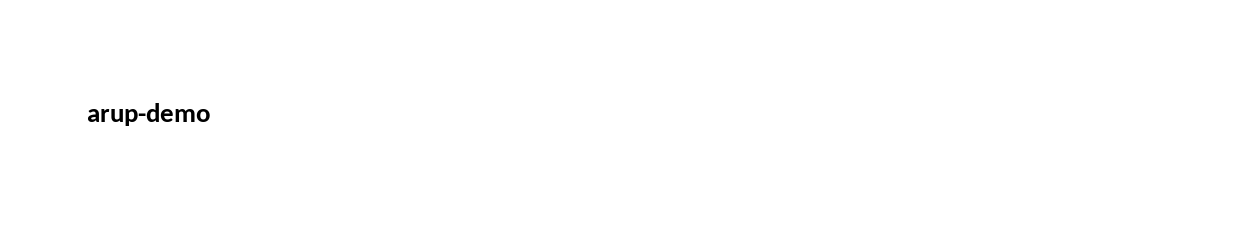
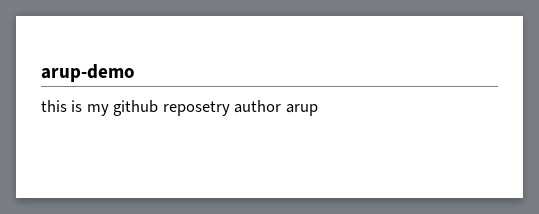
(211, 114) none -> [41,100,318,116] // this is my github reposetry author arup

